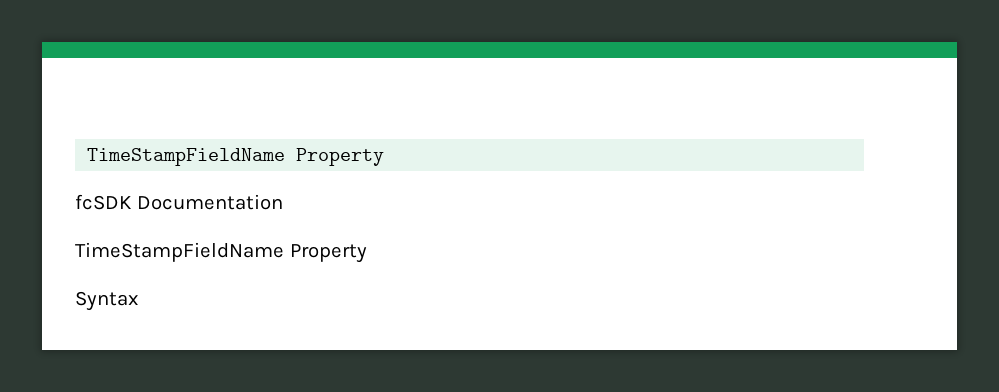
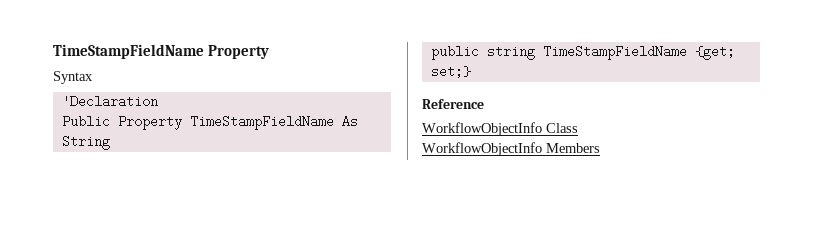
[87,148,385,166] [75,194,283,210] [75,242,367,263] [75,291,138,311] TimeStampFieldName Property // fcSDK Documentation // TimeStampFieldName Property // Syntax -> [53,44,270,59] [53,71,93,84] [61,95,158,108] [61,115,358,130] [61,135,110,150] [430,45,735,60] [430,65,471,78] [422,99,484,109] [422,122,578,136] [422,142,600,156] TimeStampFieldName Property // Syntax // 'Declaration // Public Property TimeStampFieldName As String // public string TimeStampFieldName {get; set;} // Reference // WorkflowObjectInfo Class // WorkflowObjectInfo Members

